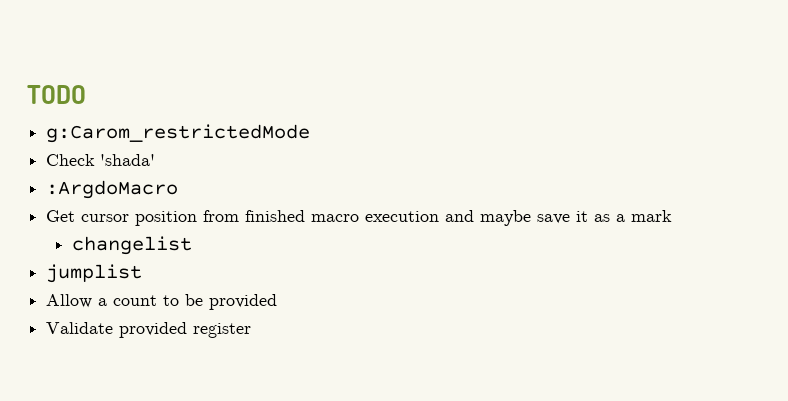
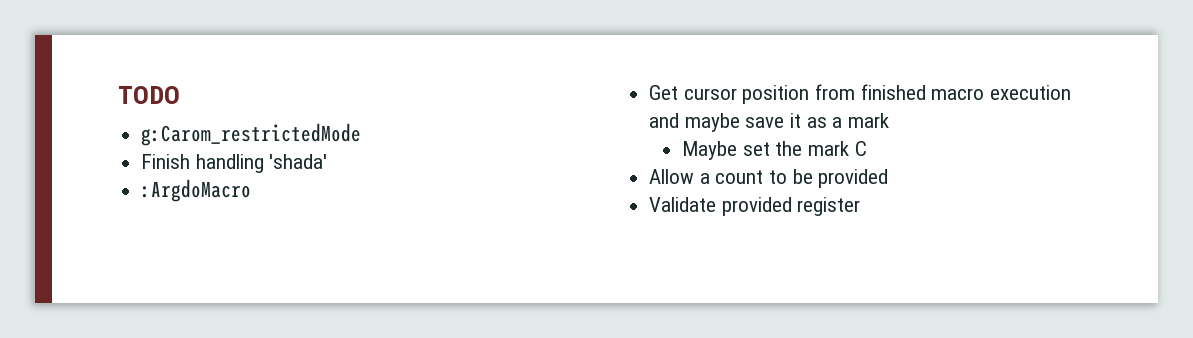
[46,154,96,166] Check -> [141,154,264,173] Finish handling
[71,236,192,255] [46,264,143,283] changelist // jumplist -> [681,141,867,160] Maybe set the mark C

